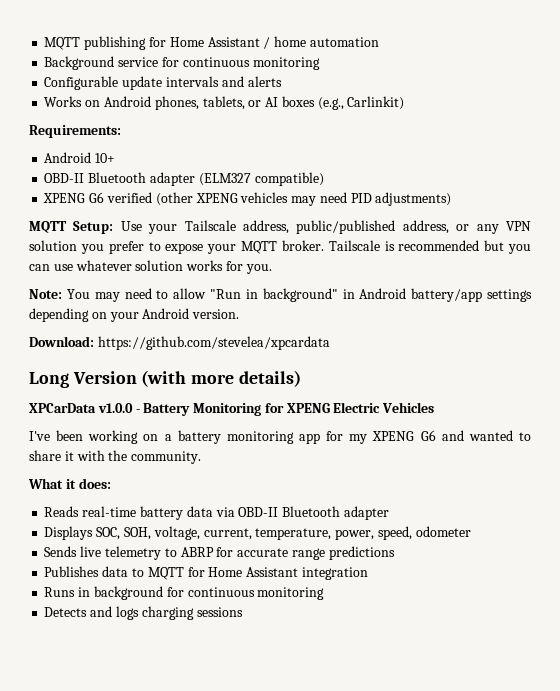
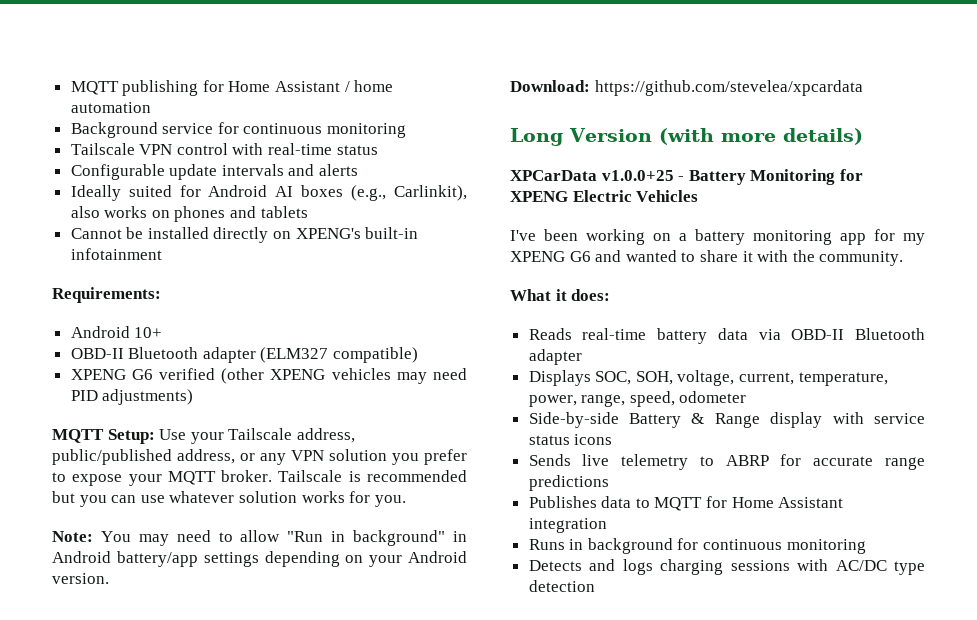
(320, 63) none -> [70,143,378,155] // Tailscale VPN control with real-time status
[44,96,405,110] Works on Android phones, tablets, or AI boxes (e.g., Carlinkit) -> [70,185,467,201] [70,206,308,222] [70,227,419,243] [70,248,162,260] Ideally suited for Android AI boxes (e.g., Carlinkit), also works on phones and tablets // Cannot be installed directly on XPENG's built-in infotainment
[97,403,133,413] v1.0.0 -> [601,170,674,181] v1.0.0+25
(375, 534) none -> [581,394,626,407] range,
(471, 531) none -> [528,412,925,428] [528,434,613,445] // Side-by-side Battery & Range display with service status icons
(243, 612) none -> [797,559,925,575] [528,580,595,592] with AC/DC type detection

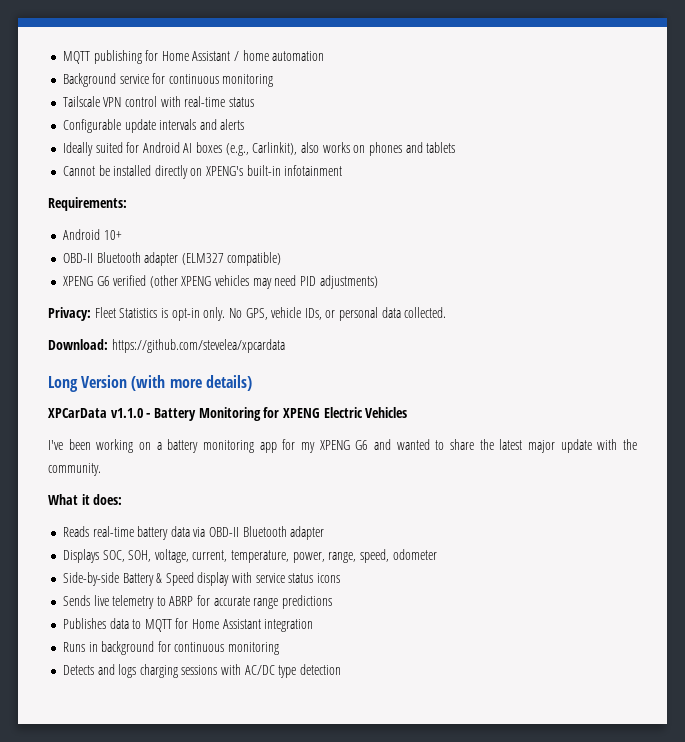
[52,428,355,444] [52,449,467,465] [52,470,467,486] [52,491,406,507] [52,530,468,546] [52,551,467,567] [52,573,109,584] MQTT Setup: Use your Tailscale address, public/published address, or any VPN solution you prefer to expose your MQTT broker. Tailscale is recommended but you can use whatever solution works for you. // Note: You may need to allow "Run in background" in Android battery/app settings depending on your Android version. -> [48,307,447,321] Privacy: Fleet Statistics is opt-in only. No GPS, vehicle IDs, or personal data collected.
[601,170,674,181] v1.0.0+25 -> [110,408,143,418] v1.1.0
[742,251,753,262] it -> [479,439,592,453] the latest major update
[714,413,760,428] Range -> [165,572,194,586] Speed

